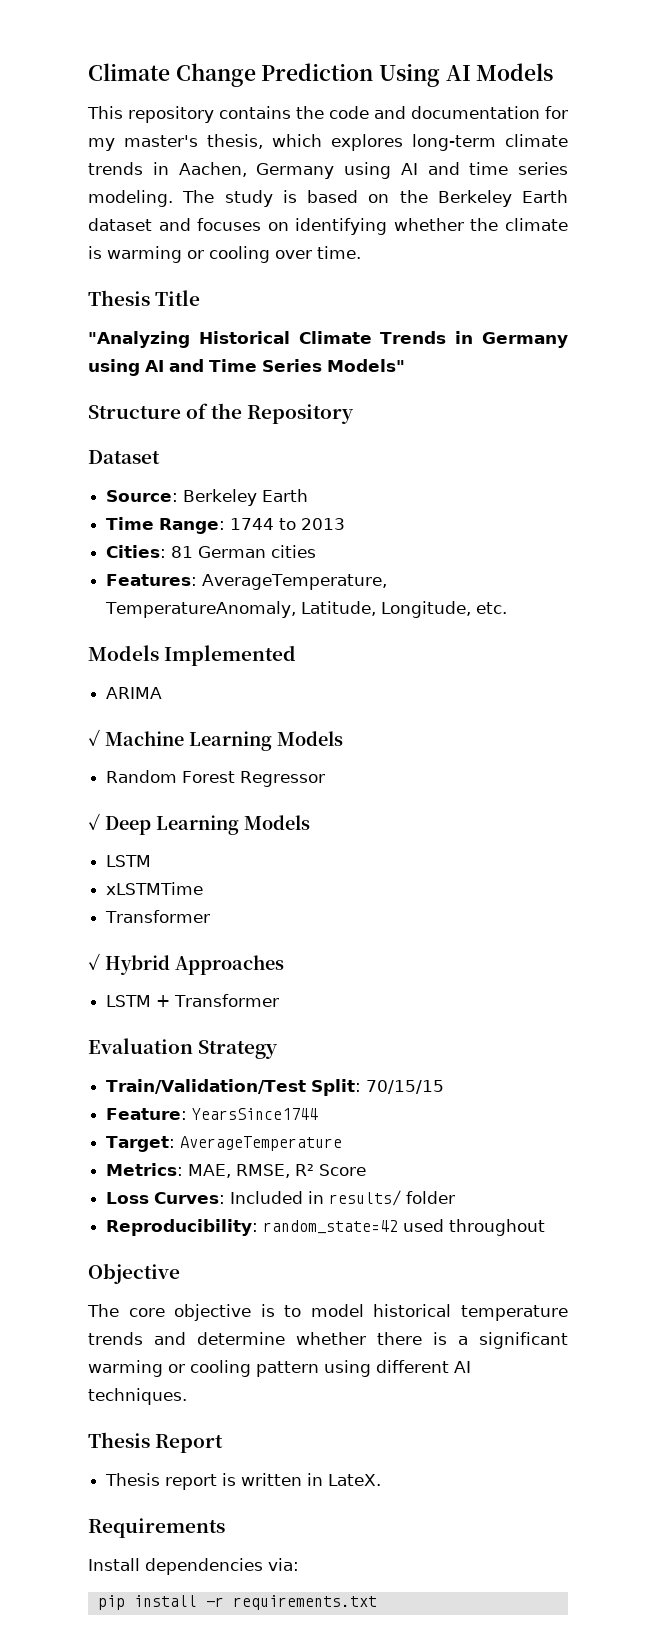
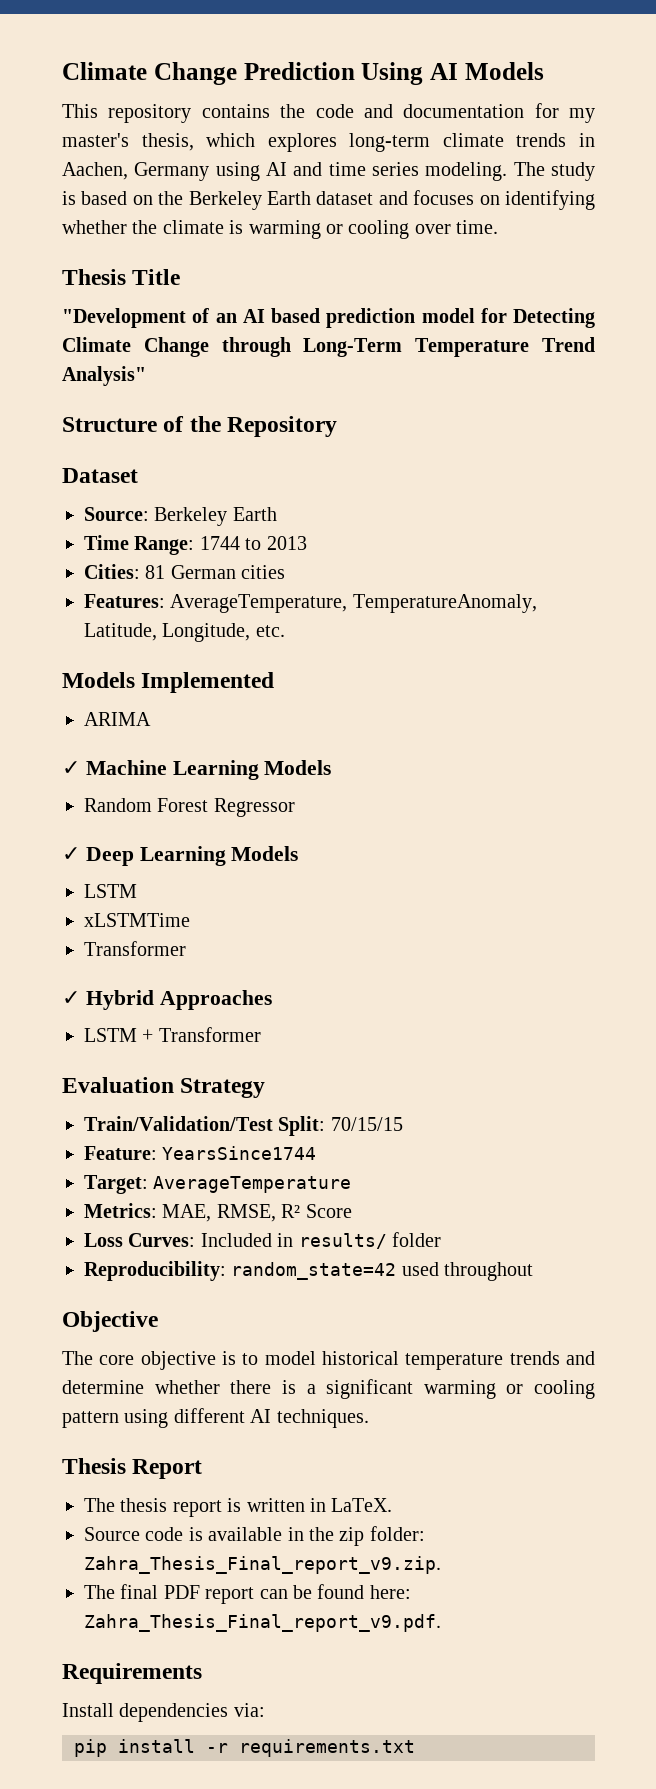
[88,331,568,348] [88,359,405,376] "Analyzing Historical Climate Trends in Germany using AI and Time Series Models" -> [62,308,595,328] [62,337,595,357] [62,366,146,386] "Development of an AI based prediction model for Detecting Climate Change through Long-Term Temperature Trend Analysis"
[105,1473,161,1486] Thesis -> [84,1498,168,1512] The thesis
[328,1474,382,1486] LateX. -> [331,1498,393,1512] [84,1526,425,1546] [84,1556,441,1574] [84,1584,411,1604] [84,1614,441,1632] LaTeX. // Source code is available in the zip folder: Zahra_Thesis_Final_report_v9.zip. // The final PDF report can be found here: Zahra_Thesis_Final_report_v9.pdf.

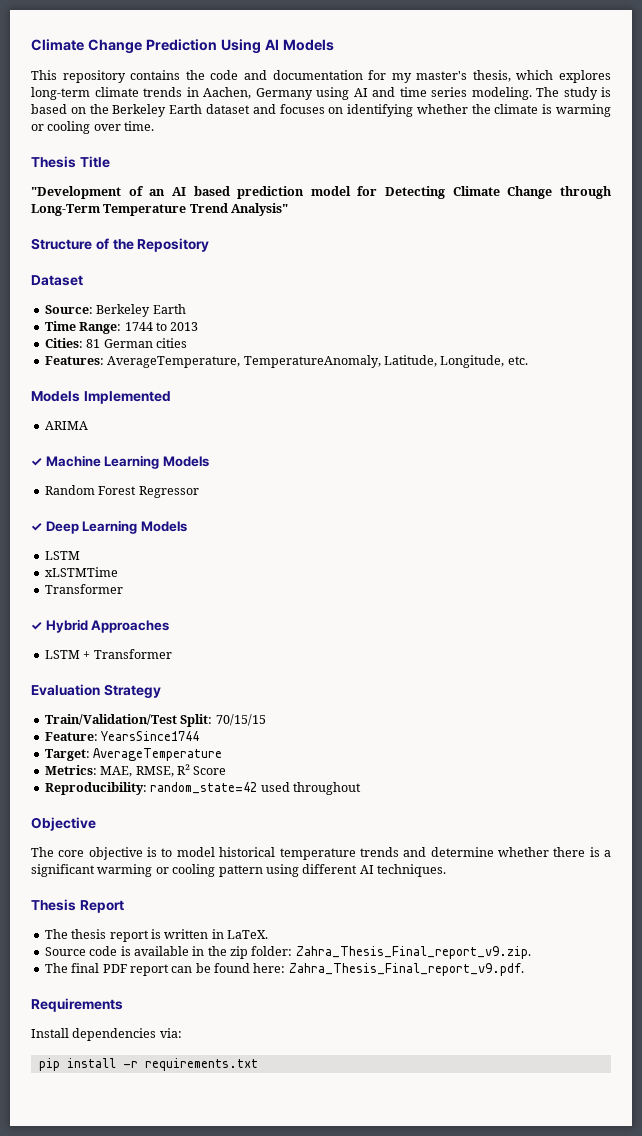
[84,1232,441,1249] // Loss Curves: Included in results/ folder -> (227, 770) none

